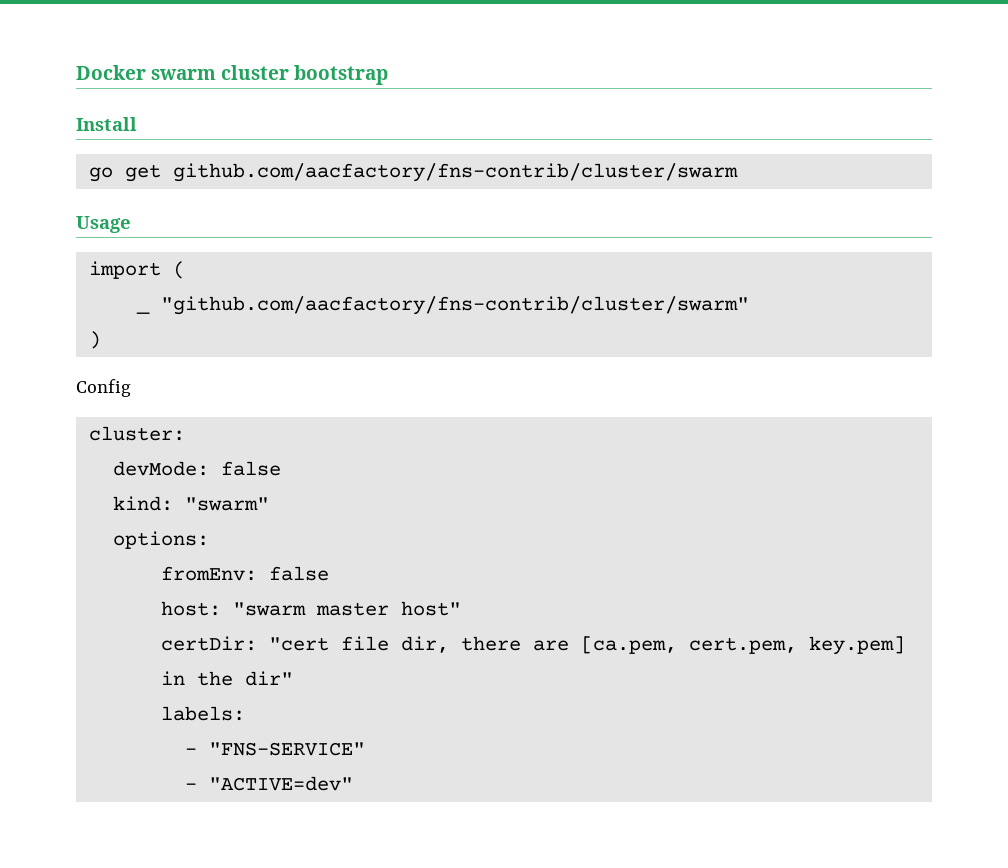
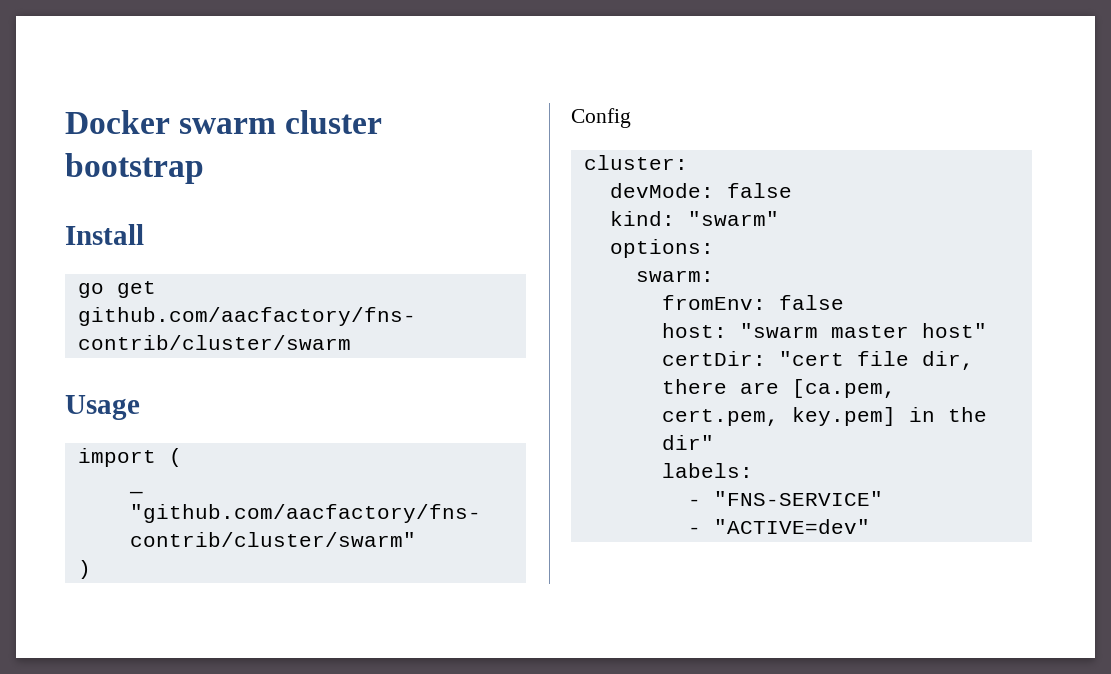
(209, 540) none -> [635,270,714,282] // swarm:

